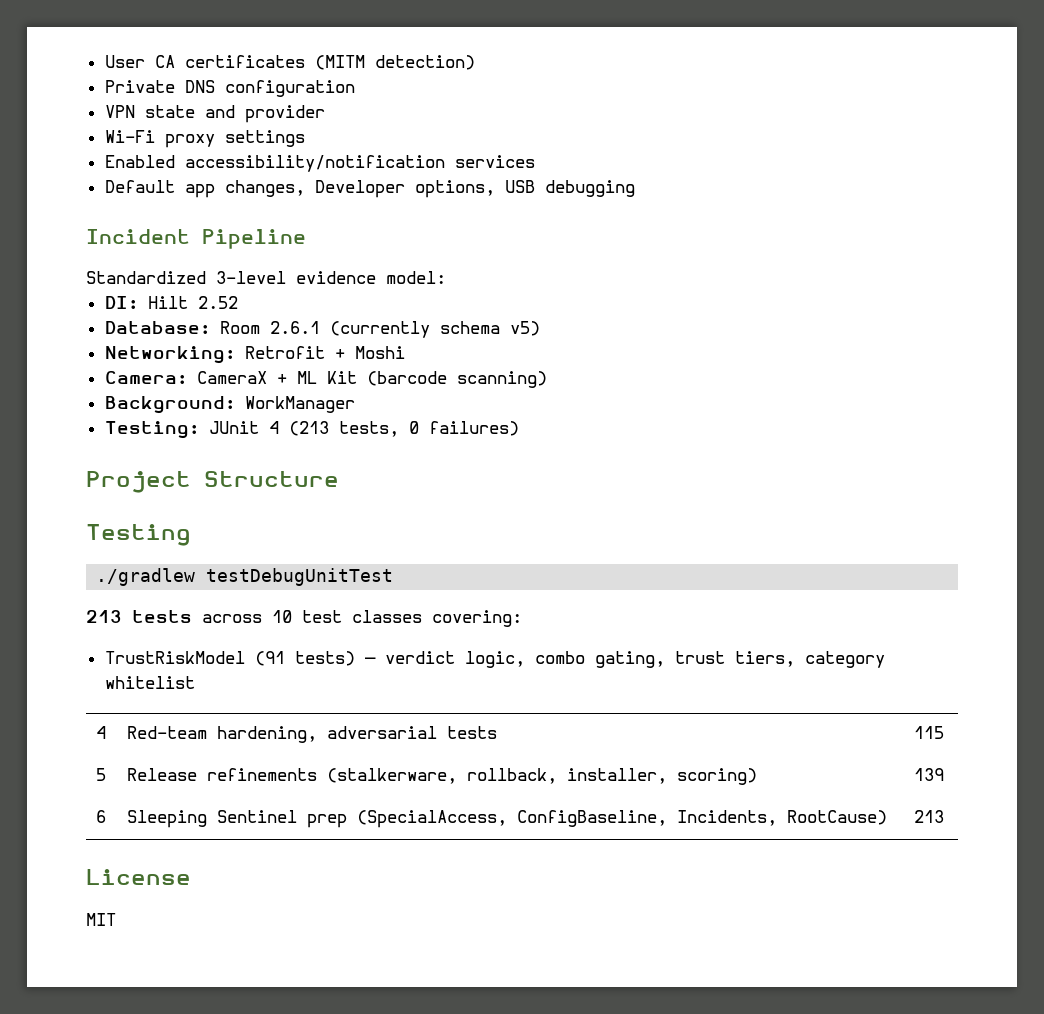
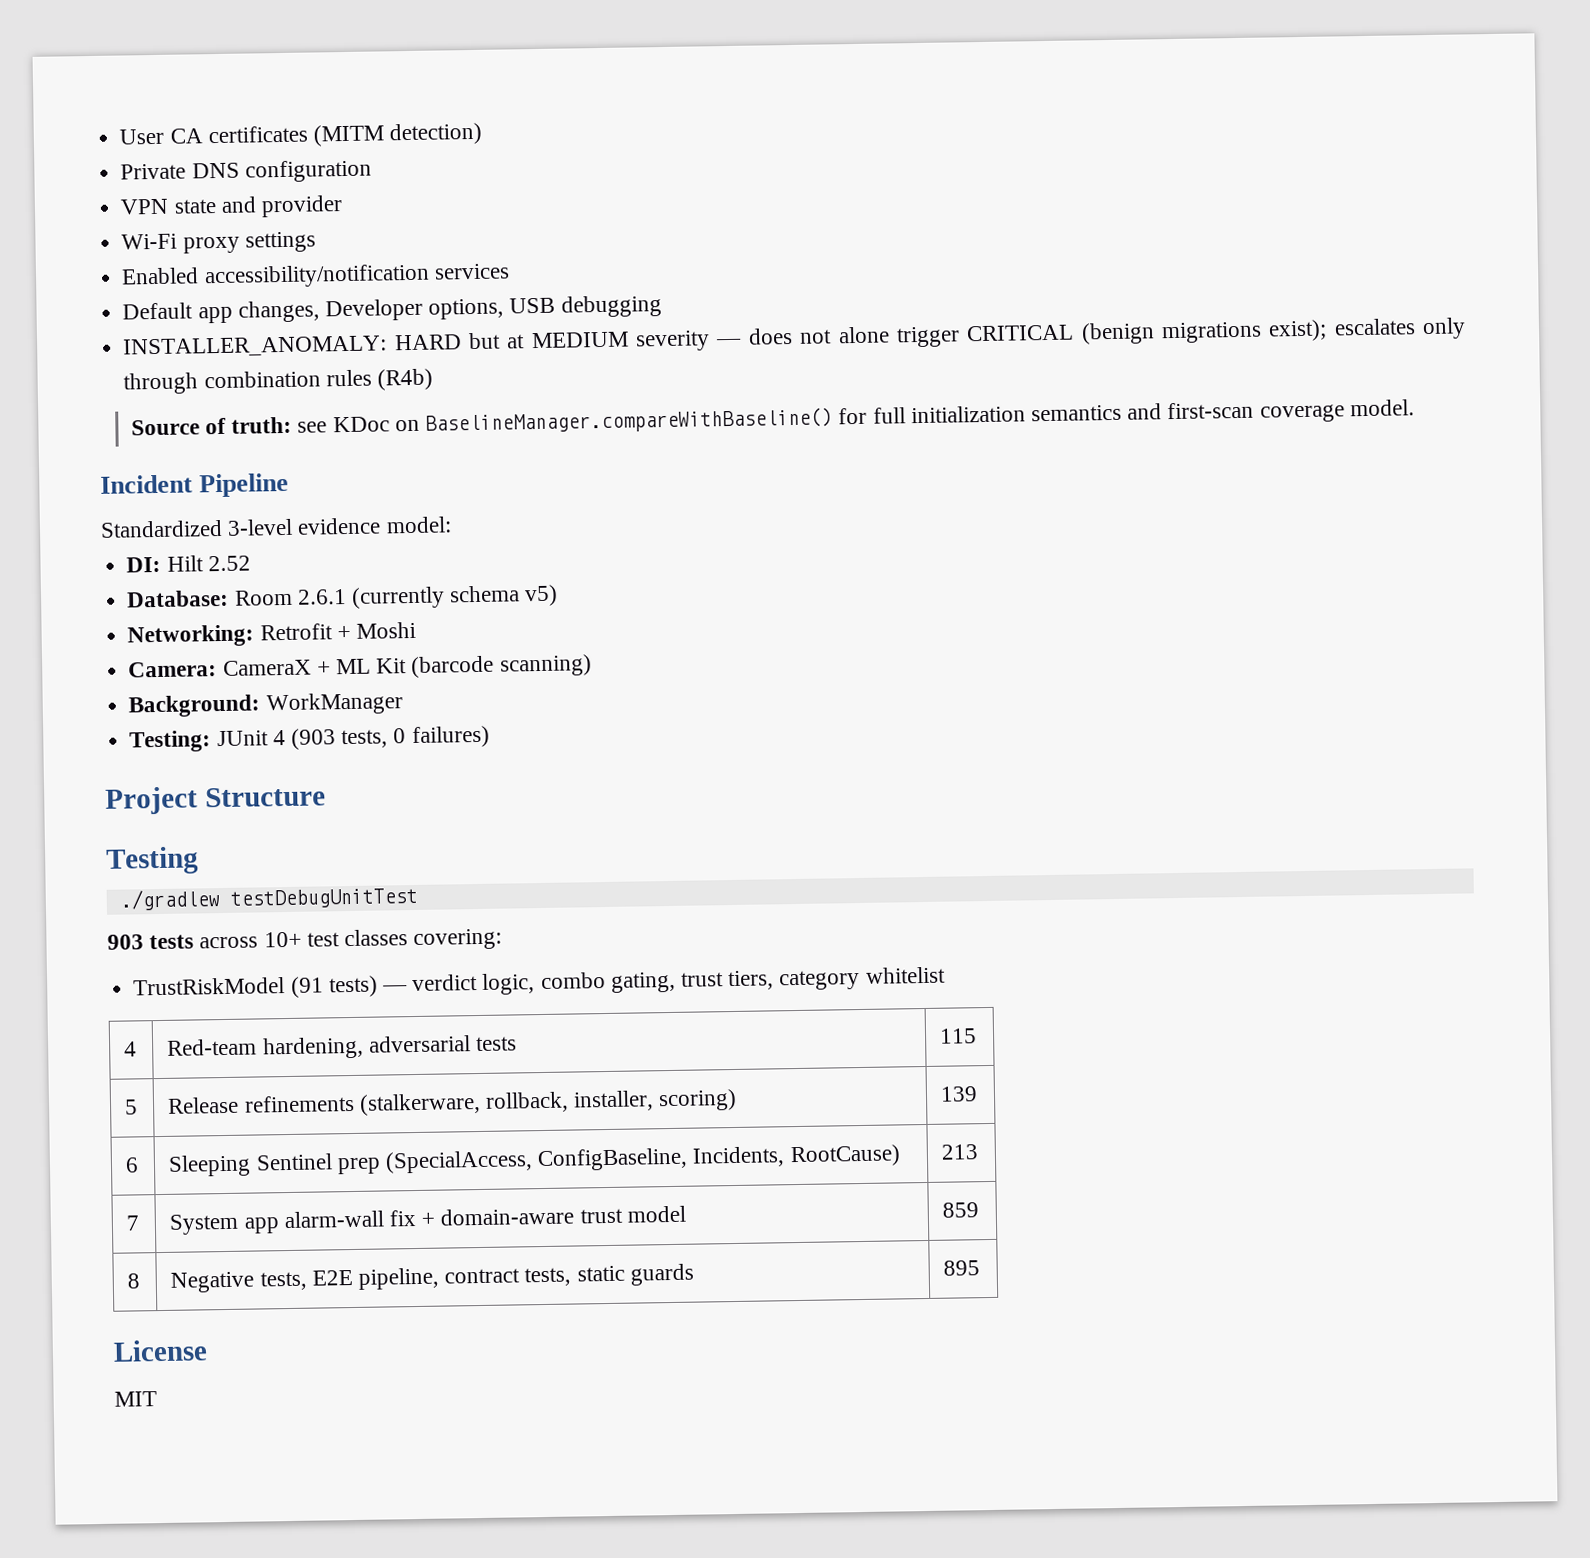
(635, 188) none -> [123,317,1467,358] [123,368,433,395] [130,399,1415,436] // INSTALLER_ANOMALY: HARD but at MEDIUM severity — does not alone trigger CRITICAL (benign migrations exist); escalates only through combination rules (R4b) // Source of truth: see KDoc on BaselineManager.compareWithBaseline() for full initialization semantics and first-scan coverage model.
[288,421,329,436] (213 -> [290,728,336,750] (903
[86,610,122,623] 213 -> [107,934,144,950] 903
[272,610,292,623] 10 -> [263,931,302,948] 10+
(944, 816) none -> [126,1215,141,1231] [169,1205,686,1235] [942,1202,980,1218] [127,1273,141,1289] [170,1263,694,1293] [943,1260,981,1276] // 7 | System app alarm-wall fix + domain-aware trust model | 859 // 8 | Negative tests, E2E pipeline, contract tests, static guards | 895

